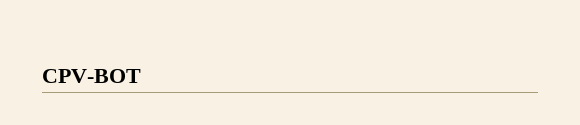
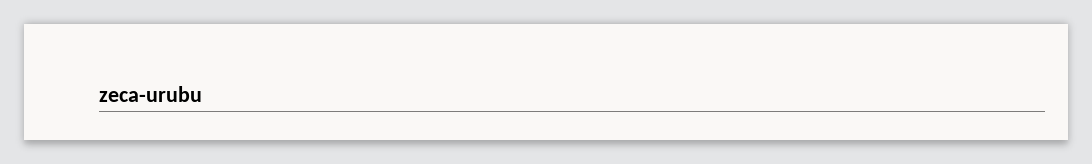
[42,69,141,83] CPV-BOT -> [99,86,202,102] zeca-urubu

